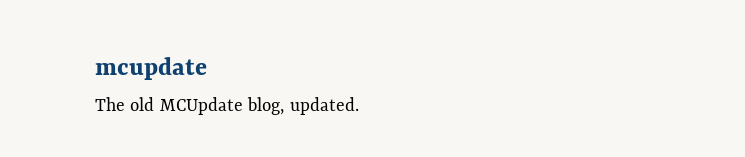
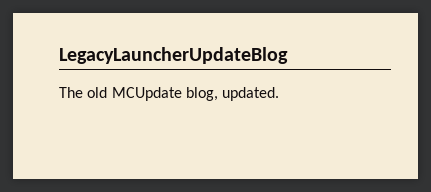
[95,57,207,80] mcupdate -> [59,47,288,64] LegacyLauncherUpdateBlog

